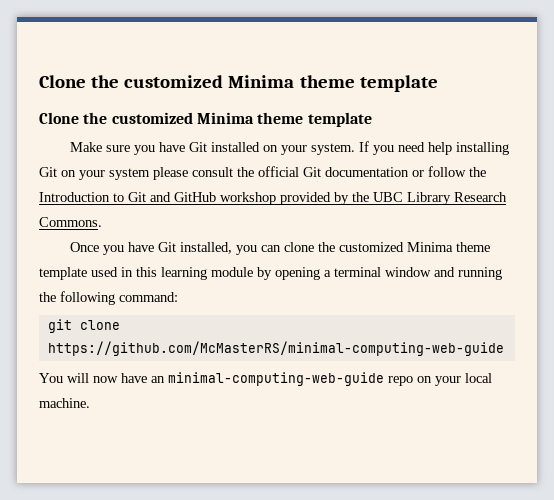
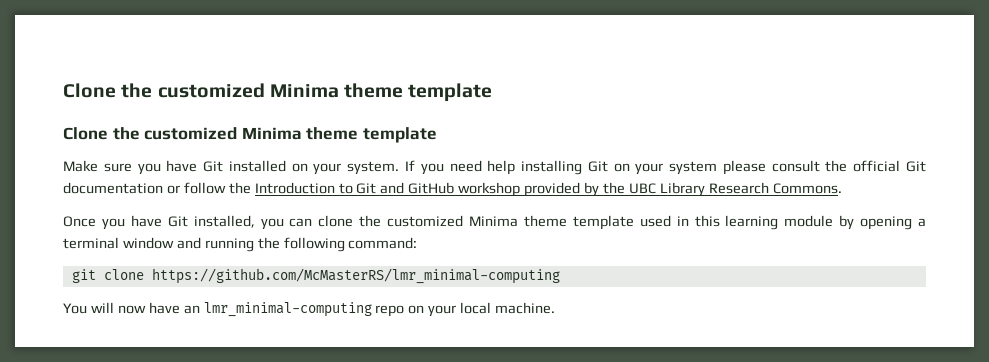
[47,341,504,356] https://github.com/McMasterRS/minimal-computing-web-guide -> [151,268,560,284] https://github.com/McMasterRS/lmr_minimal-computing
[168,372,384,386] minimal-computing-web-guide -> [203,302,372,317] lmr_minimal-computing

